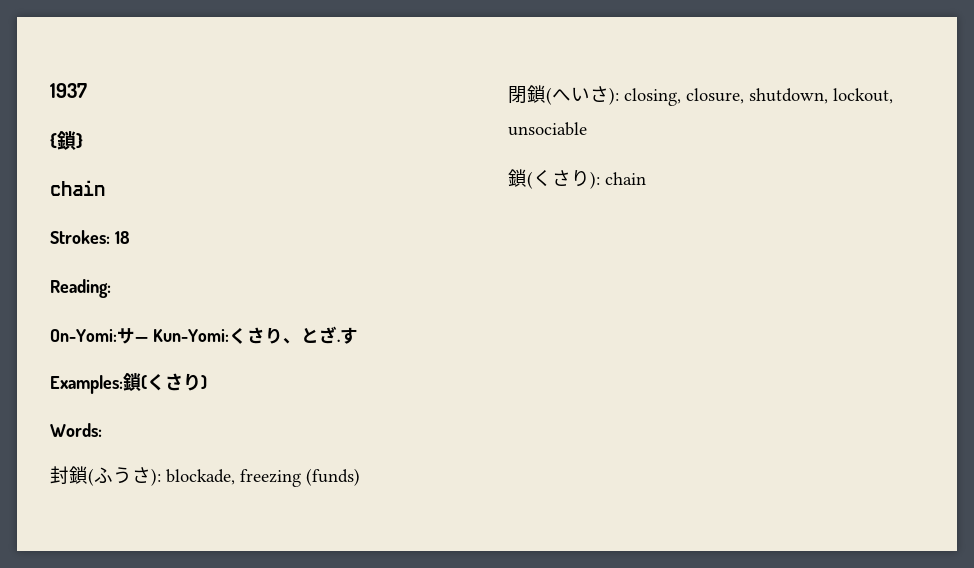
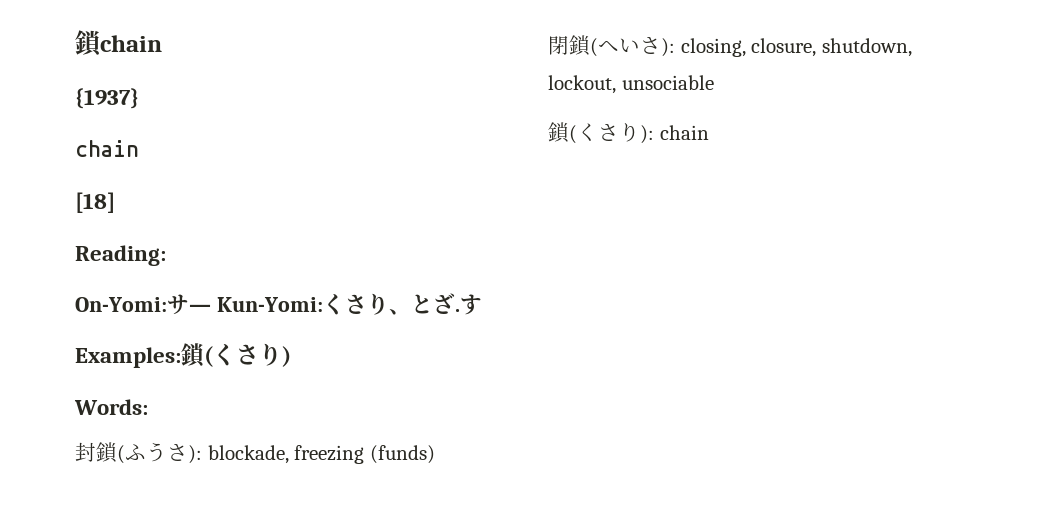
[50,83,87,98] [50,131,83,150] [50,180,105,196] [50,230,130,244] 1937 // {鎖} // chain // Strokes: 18 -> [75,30,162,56] [75,88,139,109] [75,140,139,157] [75,192,115,213] 鎖chain // {1937} // chain // [18]

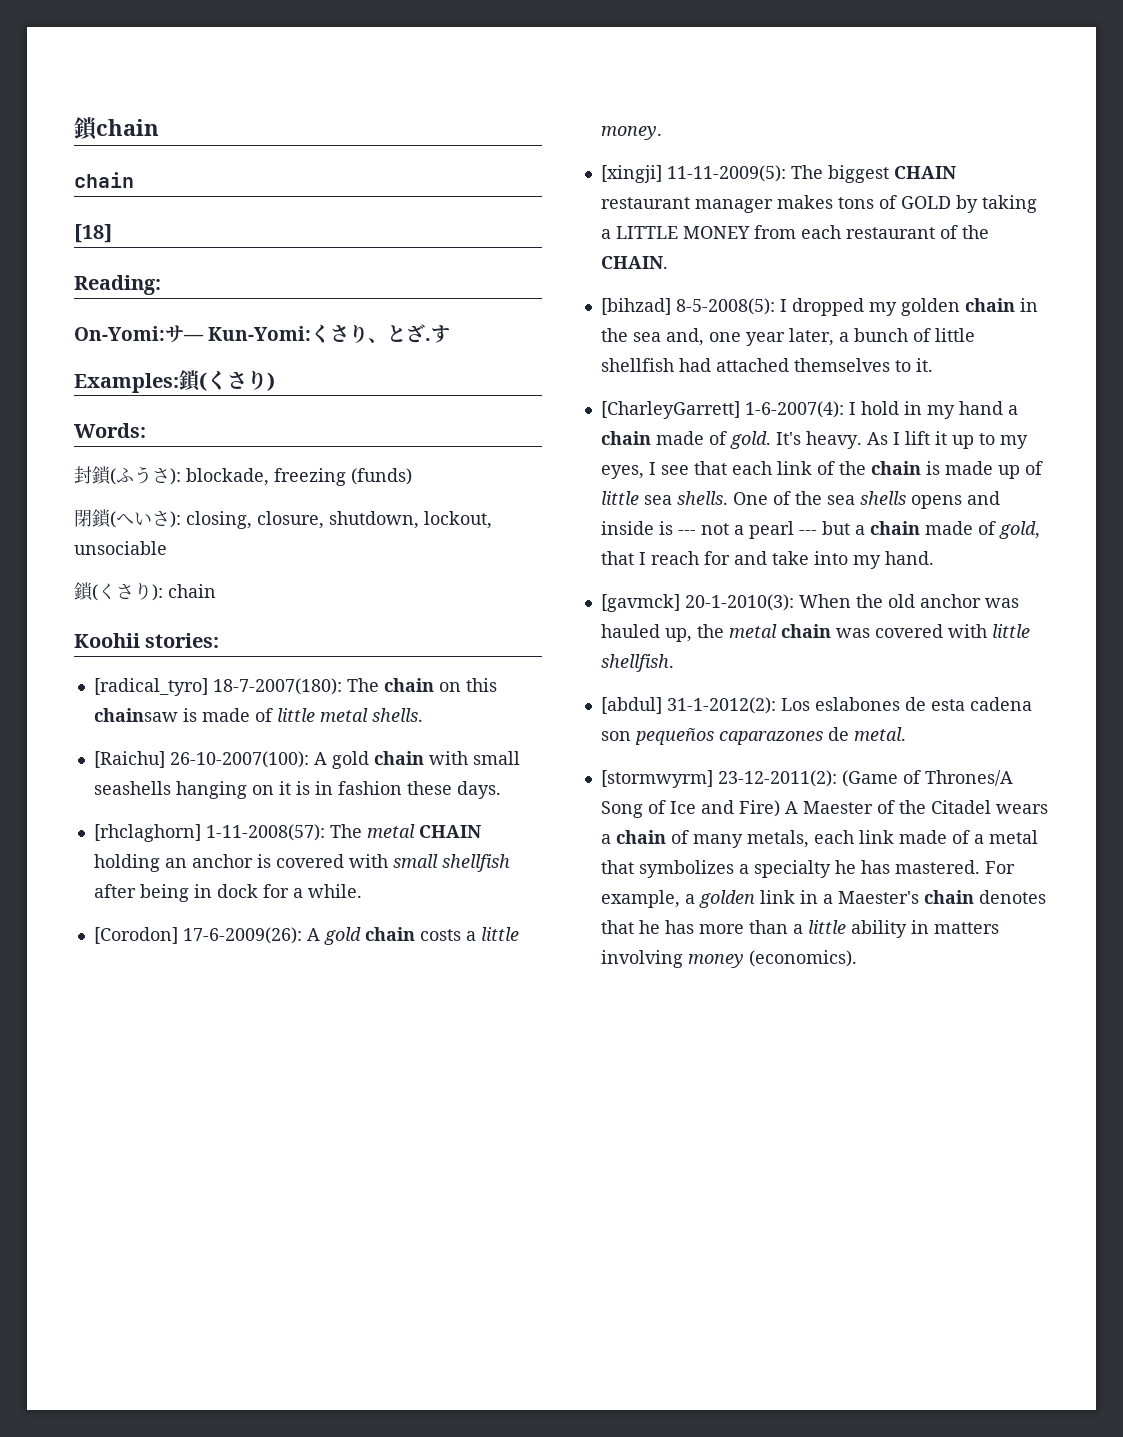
[75,88,139,109] // {1937} -> (159, 127) none
(709, 132) none -> [74,633,220,648] [93,678,497,696] [93,708,423,722] [93,751,520,769] [93,781,501,799] [93,824,481,842] [93,854,510,872] [93,884,362,902] [93,927,519,945] [600,126,662,140] [600,165,956,183] [600,195,1037,213] [600,225,989,239] [600,256,668,269] [600,298,1038,316] [600,328,975,346] [600,358,933,372] [600,401,1018,419] [600,431,1028,449] [600,461,1043,479] [600,491,1000,509] [600,521,1040,539] [600,551,934,569] [600,594,1019,612] [600,624,1030,642] [600,654,674,672] [600,697,1032,714] [600,727,906,745] [600,770,1013,788] [600,800,1048,818] [600,830,1038,848] [600,860,1015,878] [600,890,1046,908] [600,920,999,938] [600,950,857,968] // Koohii stories: // [radical_tyro] 18-7-2007(180): The chain on this chainsaw is made of little metal shells. // [Raichu] 26-10-2007(100): A gold chain with small seashells hanging on it is in fashion these days. // [rhclaghorn] 1-11-2008(57): The metal CHAIN holding an anchor is covered with small shellfish after being in dock for a while. // [Corodon] 17-6-2009(26): A gold chain costs a little money. // [xingji] 11-11-2009(5): The biggest CHAIN restaurant manager makes tons of GOLD by taking a LITTLE MONEY from each restaurant of the CHAIN. // [bihzad] 8-5-2008(5): I dropped my golden chain in the sea and, one year later, a bunch of little shellfish had attached themselves to it. // [CharleyGarrett] 1-6-2007(4): I hold in my hand a chain made of gold. It's heavy. As I lift it up to my eyes, I see that each link of the chain is made up of little sea shells. One of the sea shells opens and inside is --- not a pearl --- but a chain made of gold, that I reach for and take into my hand. // [gavmck] 20-1-2010(3): When the old anchor was hauled up, the metal chain was covered with little shellfish. // [abdul] 31-1-2012(2): Los eslabones de esta cadena son pequeños caparazones de metal. // [stormwyrm] 23-12-2011(2): (Game of Thrones/A Song of Ice and Fire) A Maester of the Citadel wears a chain of many metals, each link made of a metal that symbolizes a specialty he has mastered. For example, a golden link in a Maester's chain denotes that he has more than a little ability in matters involving money (economics).

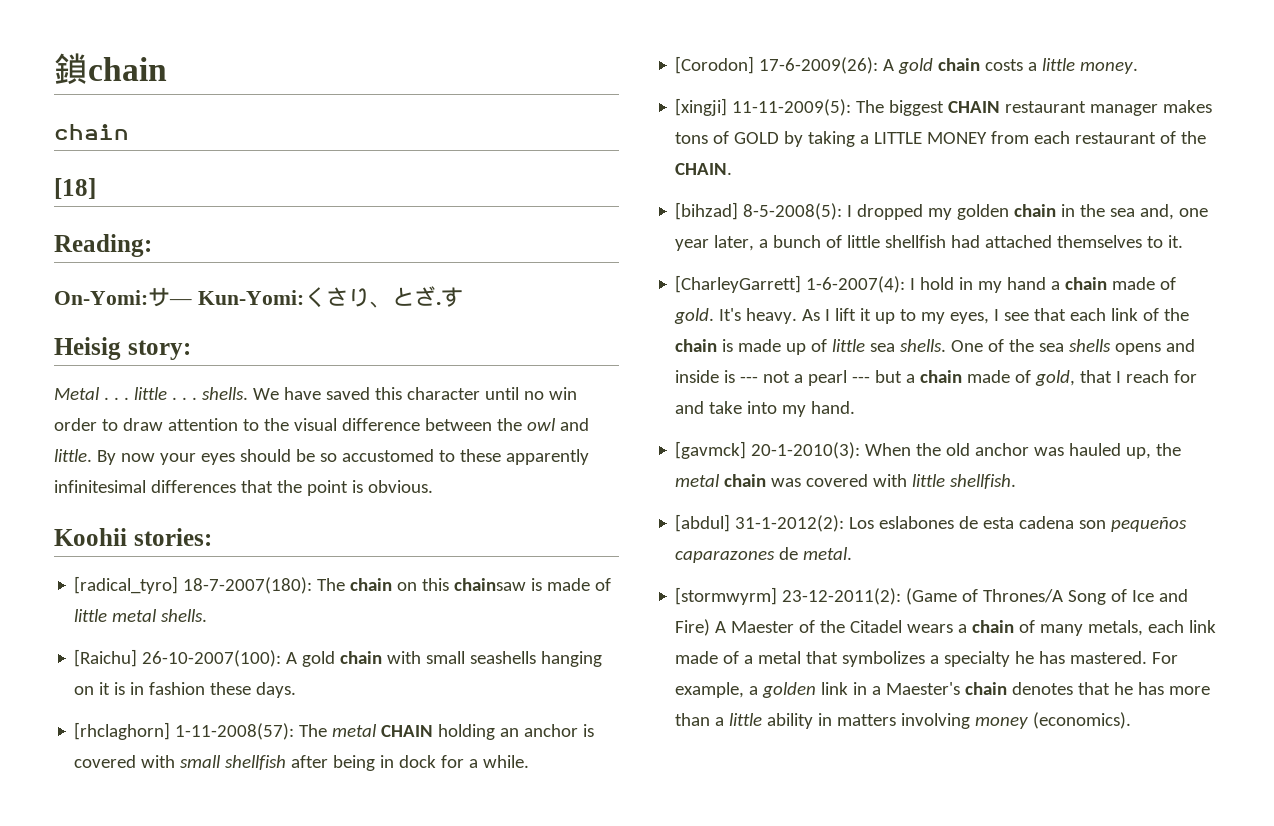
[74,370,275,393] [74,423,146,438] [74,466,412,486] [74,509,492,529] [74,541,167,555] [74,582,216,601] Examples:鎖(くさり) // Words: // 封鎖(ふうさ): blockade, freezing (funds) // 閉鎖(へいさ): closing, closure, shutdown, lockout, unsociable // 鎖(くさり): chain -> [54,337,191,360] [54,387,577,400] [54,418,589,431] [54,449,589,465] [54,480,433,496] Heisig story: // Metal . . . little . . . shells. We have saved this character until no win order to draw attention to the visual difference between the owl and little. By now your eyes should be so accustomed to these apparently infinitesimal differences that the point is obvious.

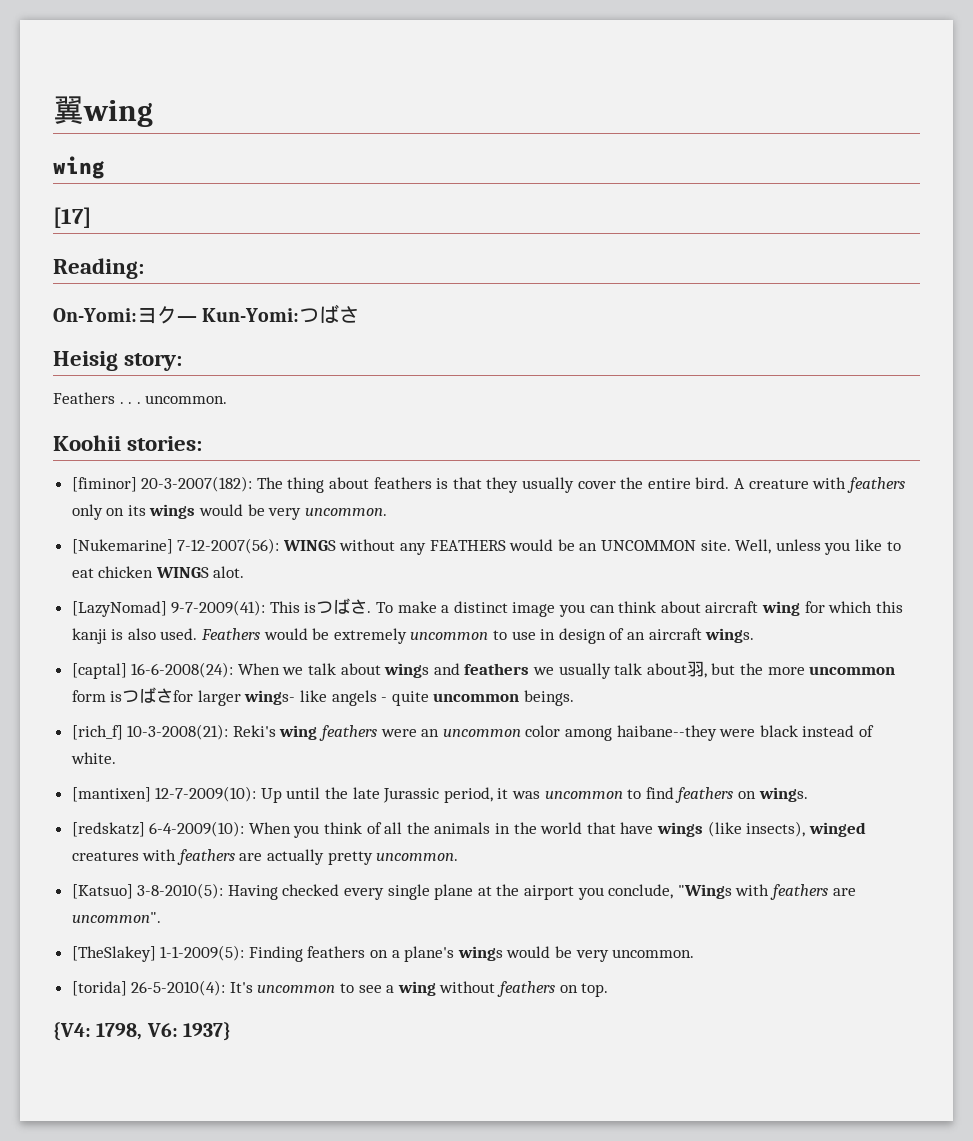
[54,53,167,85] [54,124,129,140] [54,178,96,199] 鎖chain // chain // [18] -> [53,96,153,127] [53,156,105,179] [53,207,91,228] 翼wing // wing // [17]
[148,287,170,307] サ -> [137,306,177,324] ヨク
[303,286,463,308] くさり、とざ.す -> [299,304,360,324] つばさ
[54,387,577,400] [54,418,589,431] [54,449,589,465] [54,480,433,496] [54,528,212,546] [74,576,612,594] [74,609,208,622] [74,649,603,667] [74,682,297,698] [74,722,595,740] [74,755,530,771] [675,56,1139,74] [675,98,1213,116] [675,131,1207,147] [675,163,733,175] [675,202,1209,220] [675,235,1184,251] [675,275,1177,293] [674,308,1190,324] [675,339,1196,355] [675,370,1198,386] [675,401,856,417] [675,441,1182,459] [675,474,1017,489] [675,514,1188,532] [675,547,853,563] [675,587,1189,605] [675,619,1217,636] [675,651,1179,667] [675,682,1211,698] [675,712,1132,729] Metal . . . little . . . shells. We have saved this character until no win order to draw attention to the visual difference between the owl and little. By now your eyes should be so accustomed to these apparently infinitesimal differences that the point is obvious. // Koohii stories: // [radical_tyro] 18-7-2007(180): The chain on this chainsaw is made of little metal shells. // [Raichu] 26-10-2007(100): A gold chain with small seashells hanging on it is in fashion these days. // [rhclaghorn] 1-11-2008(57): The metal CHAIN holding an anchor is covered with small shellfish after being in dock for a while. // [Corodon] 17-6-2009(26): A gold chain costs a little money. // [xingji] 11-11-2009(5): The biggest CHAIN restaurant manager makes tons of GOLD by taking a LITTLE MONEY from each restaurant of the CHAIN. // [bihzad] 8-5-2008(5): I dropped my golden chain in the sea and, one year later, a bunch of little shellfish had attached themselves to it. // [CharleyGarrett] 1-6-2007(4): I hold in my hand a chain made of gold. It's heavy. As I lift it up to my eyes, I see that each link of the chain is made up of little sea shells. One of the sea shells opens and inside is --- not a pearl --- but a chain made of gold, that I reach for and take into my hand. // [gavmck] 20-1-2010(3): When the old anchor was hauled up, the metal chain was covered with little shellfish. // [abdul] 31-1-2012(2): Los eslabones de esta cadena son pequeños caparazones de metal. // [stormwyrm] 23-12-2011(2): (Game of Thrones/A Song of Ice and Fire) A Maester of the Citadel wears a chain of many metals, each link made of a metal that symbolizes a specialty he has mastered. For example, a golden link in a Maester's chain denotes that he has more than a little ability in matters involving money (economics). -> [53,392,228,404] [53,435,203,451] [71,476,905,493] [71,504,387,520] [71,538,901,555] [71,566,245,578] [71,598,903,617] [71,628,755,644] [71,661,896,679] [71,687,575,706] [71,724,874,741] [70,752,116,764] [71,786,808,803] [71,821,866,838] [71,849,459,865] [71,883,856,900] [71,912,161,923] [71,945,695,962] [71,980,609,997] [53,1022,231,1041] Feathers . . . uncommon. // Koohii stories: // [fiminor] 20-3-2007(182): The thing about feathers is that they usually cover the entire bird. A creature with feathers only on its wings would be very uncommon. // [Nukemarine] 7-12-2007(56): WINGS without any FEATHERS would be an UNCOMMON site. Well, unless you like to eat chicken WINGS alot. // [LazyNomad] 9-7-2009(41): This isつばさ. To make a distinct image you can think about aircraft wing for which this kanji is also used. Feathers would be extremely uncommon to use in design of an aircraft wings. // [captal] 16-6-2008(24): When we talk about wings and feathers we usually talk about羽, but the more uncommon form isつばさfor larger wings- like angels - quite uncommon beings. // [rich_f] 10-3-2008(21): Reki's wing feathers were an uncommon color among haibane--they were black instead of white. // [mantixen] 12-7-2009(10): Up until the late Jurassic period, it was uncommon to find feathers on wings. // [redskatz] 6-4-2009(10): When you think of all the animals in the world that have wings (like insects), winged creatures with feathers are actually pretty uncommon. // [Katsuo] 3-8-2010(5): Having checked every single plane at the airport you conclude, "Wings with feathers are uncommon". // [TheSlakey] 1-1-2009(5): Finding feathers on a plane's wings would be very uncommon. // [torida] 26-5-2010(4): It's uncommon to see a wing without feathers on top. // {V4: 1798, V6: 1937}

